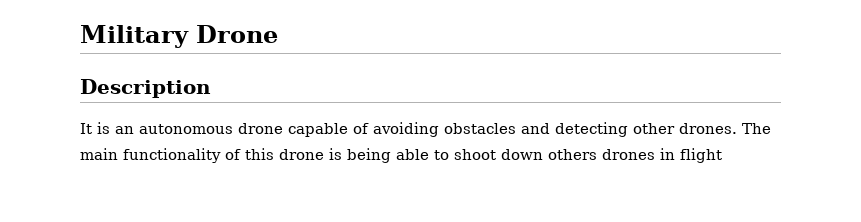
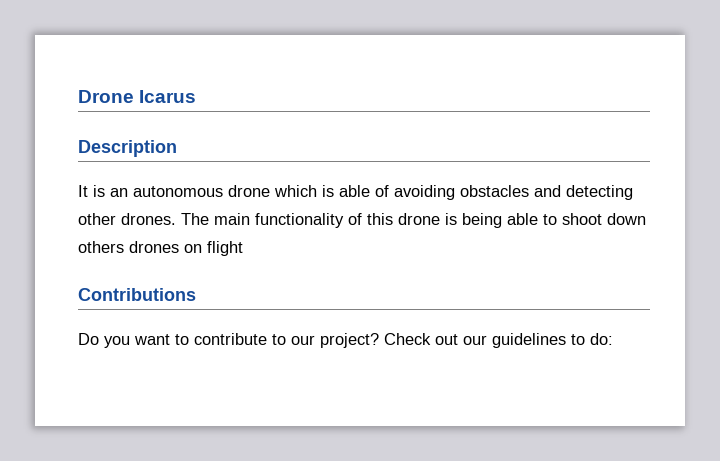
[80,25,189,48] Military -> (78, 96) none
(278, 34) none -> [139,90,197,103] Icarus
[288,123,348,137] capable -> [274,185,370,197] which is able
[660,148,675,160] in -> [184,244,202,253] on
(722, 155) none -> [78,288,196,301] [78,333,613,348] // Contributions // Do you want to contribute to our project? Check out our guidelines to do:

